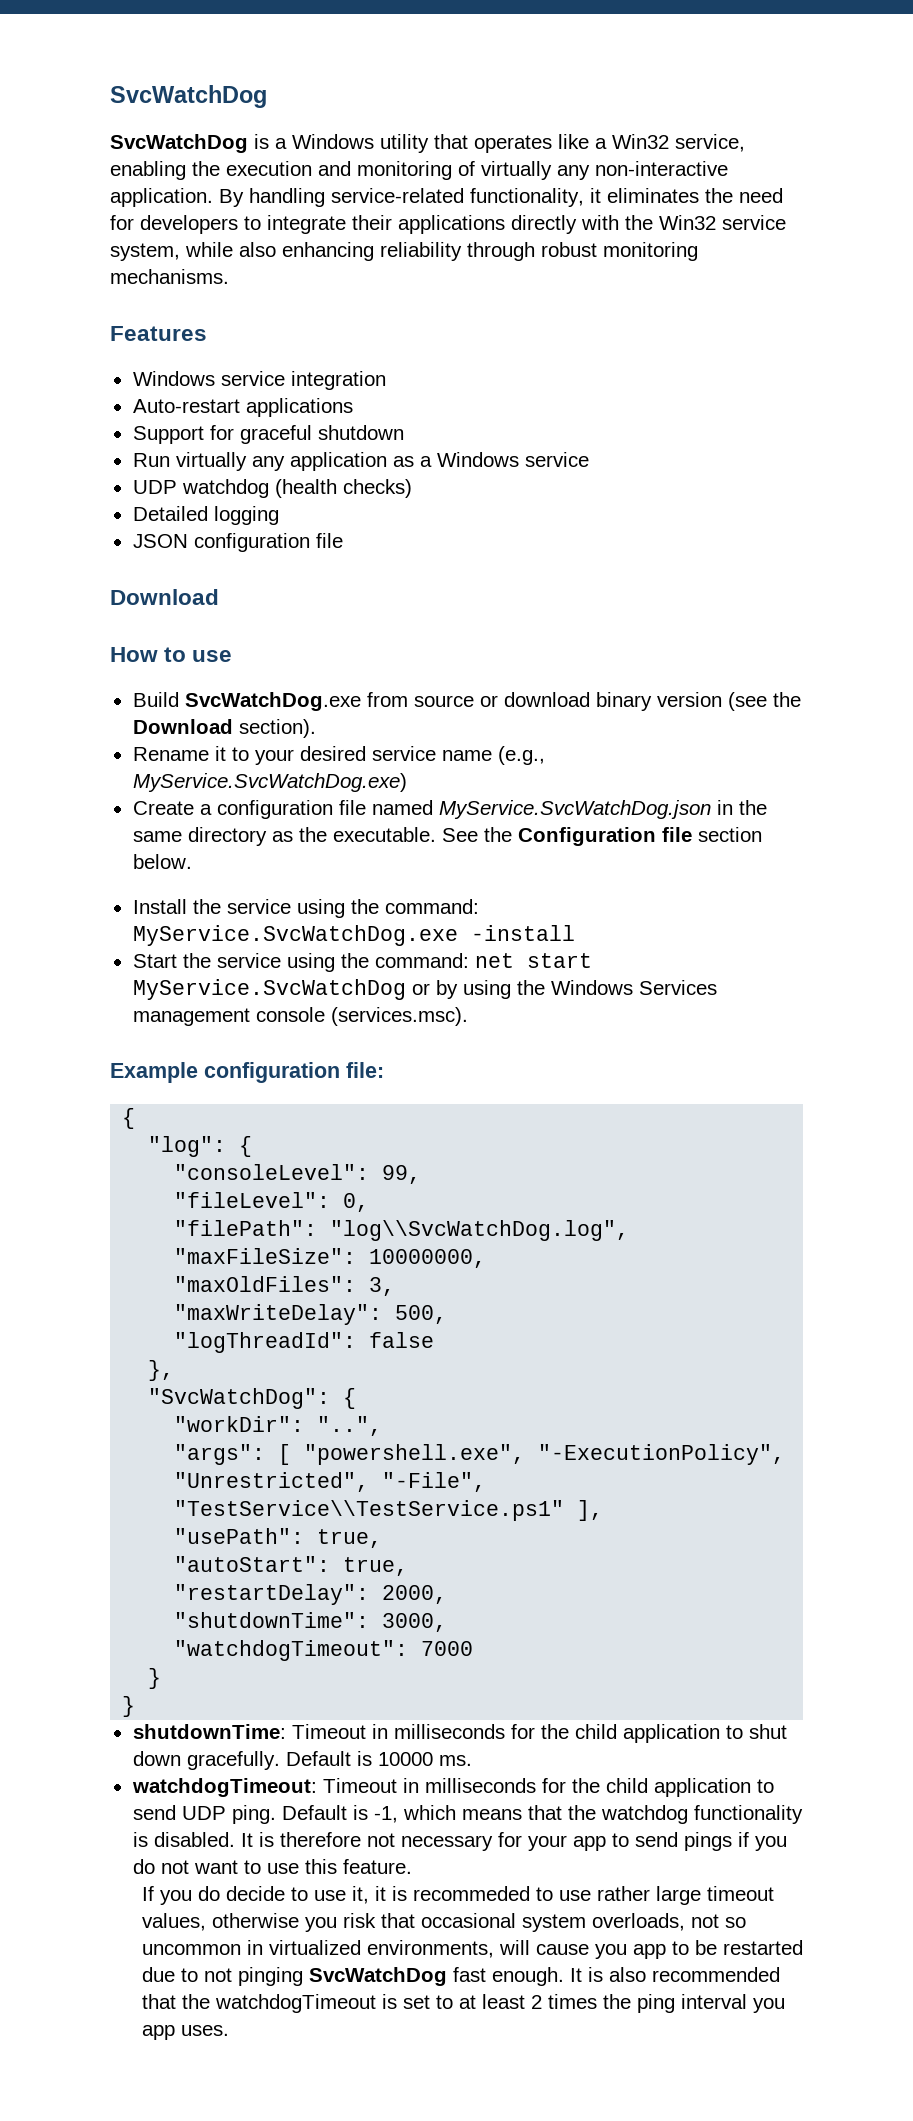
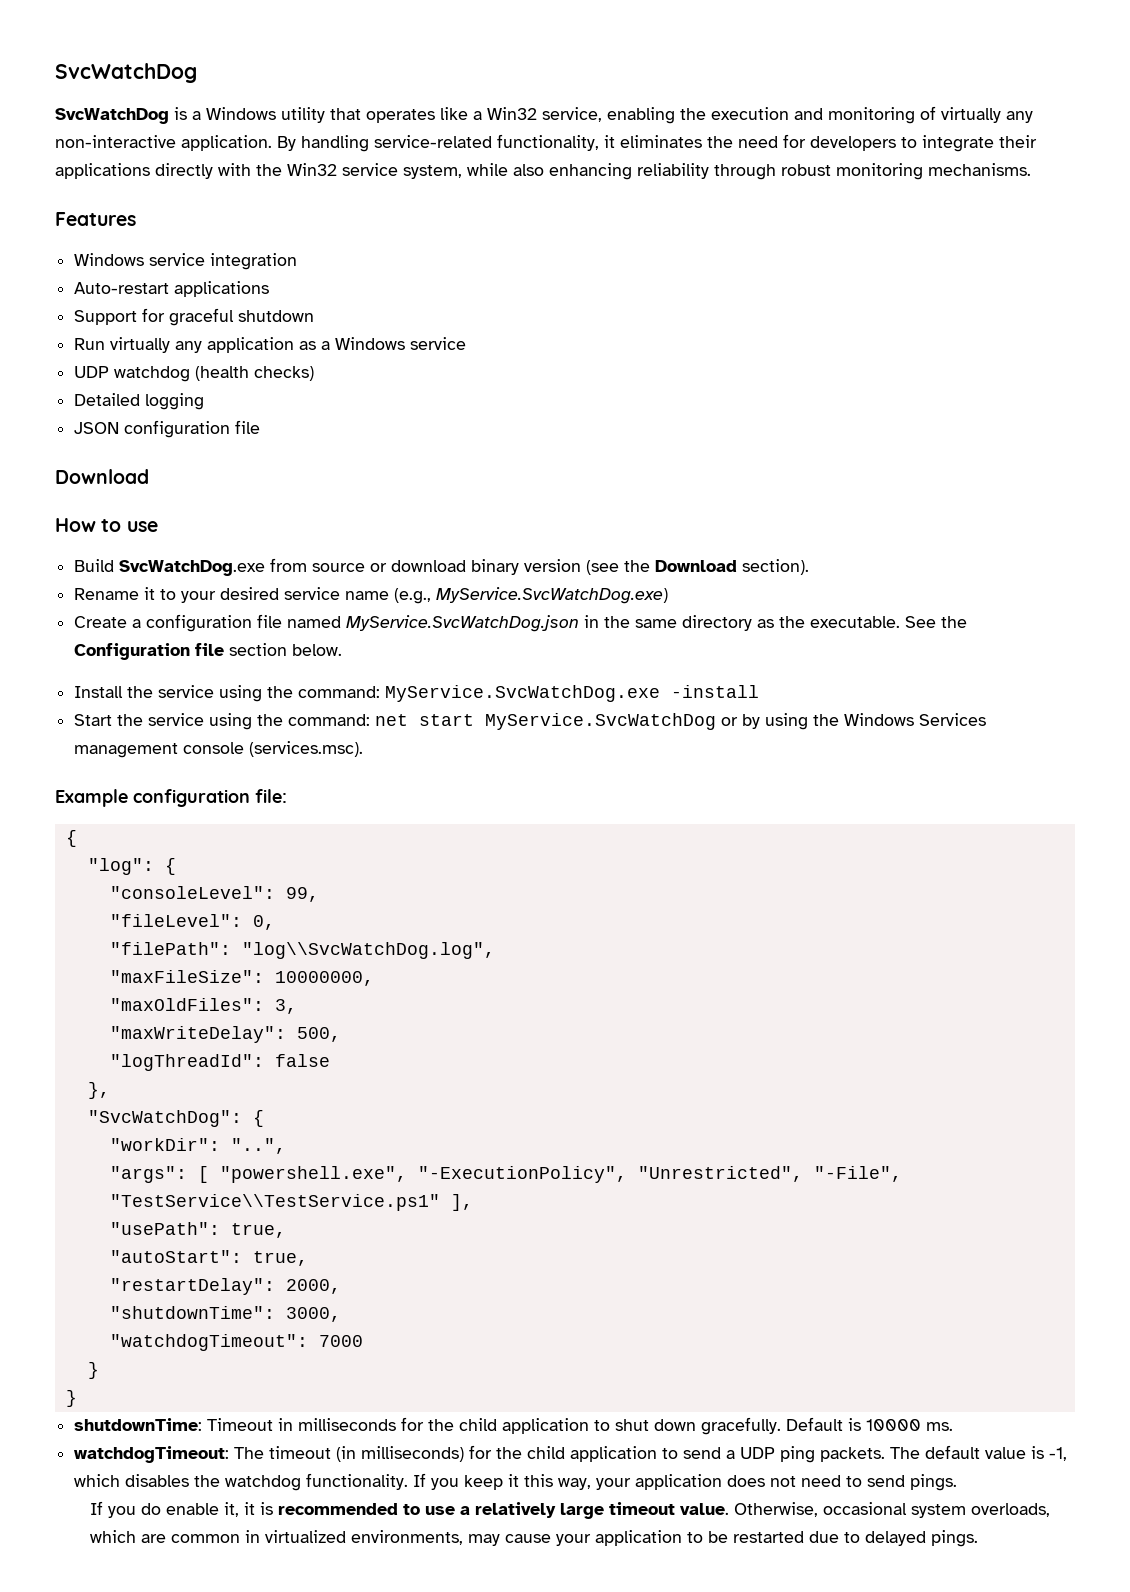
[322,1778,536,1793] Timeout in milliseconds -> [234,1446,465,1462] The timeout (in milliseconds)
[181,1805,803,1824] [132,1832,787,1851] [132,1859,412,1874] UDP ping. Default is -1, which means that the watchdog functionality is disabled. It is therefore not necessary for your app to send pings if you do not want to use this feature. -> [726,1445,1068,1463] [74,1473,958,1491] a UDP ping packets. The default value is -1, which disables the watchdog functionality. If you keep it this way, your application does not need to send pings.
[225,1886,346,1901] decide to use -> [165,1503,219,1515] enable
[412,1886,774,1905] [141,1913,746,1932] [141,1940,666,1959] recommeded to use rather large timeout values, otherwise you risk that occasional system overloads, not so uncommon in virtualized environments, will cause you app -> [277,1502,1050,1519] [89,1530,682,1546] recommended to use a relatively large timeout value. Otherwise, occasional system overloads, which are common in virtualized environments, may cause your application
[203,1967,780,1986] [141,1994,785,2013] [141,2025,229,2040] not pinging SvcWatchDog fast enough. It is also recommended that the watchdogTimeout is set to at least 2 times the ping interval you app uses. -> [864,1530,978,1547] delayed pings.

